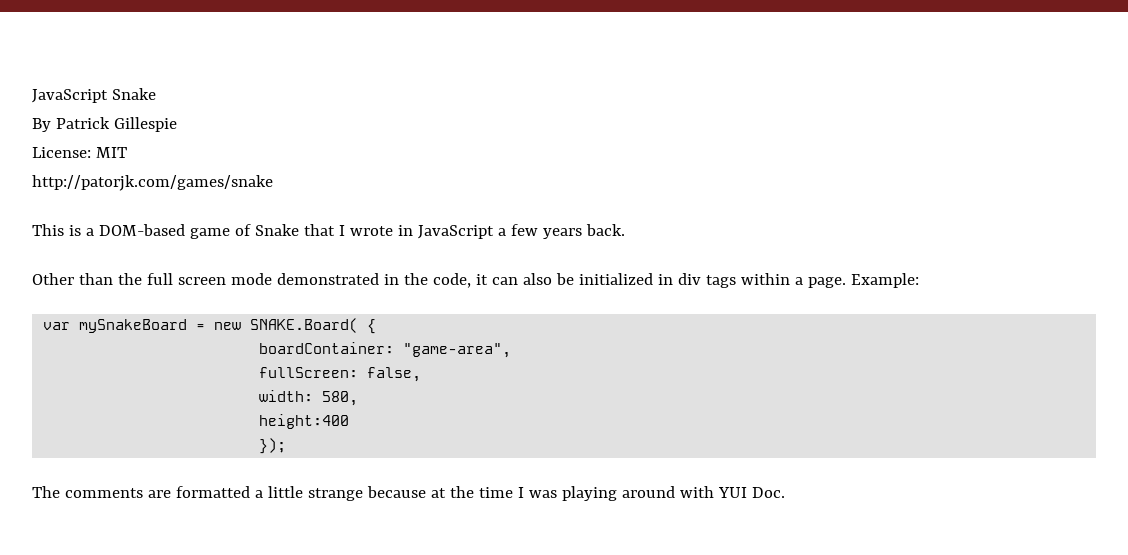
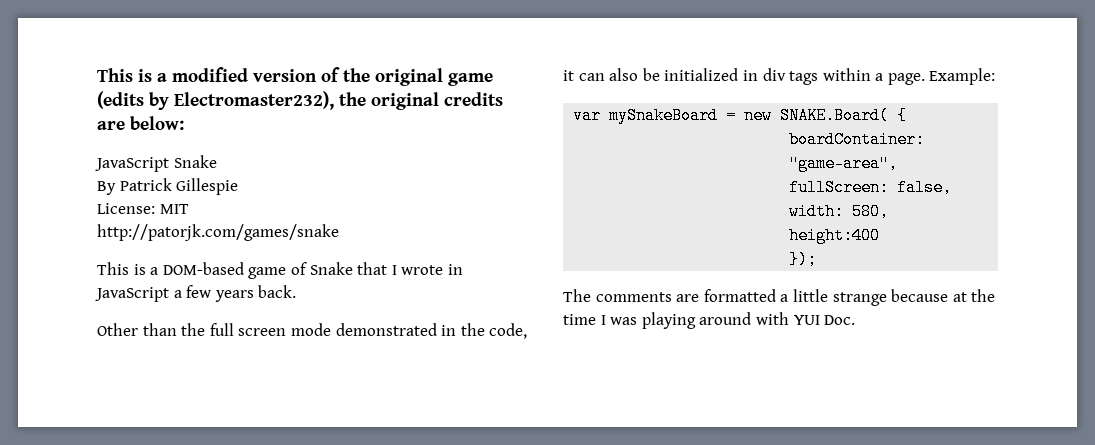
(32, 96) none -> [97,67,493,86] [97,91,503,110] [97,116,184,130] This is a modified version of the original game (edits by Electromaster232), the original credits are below: //

